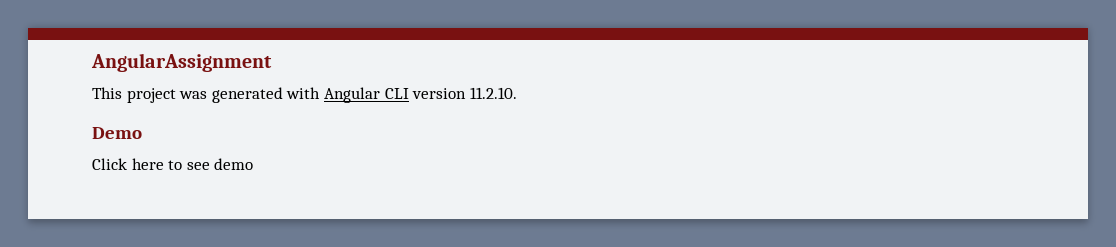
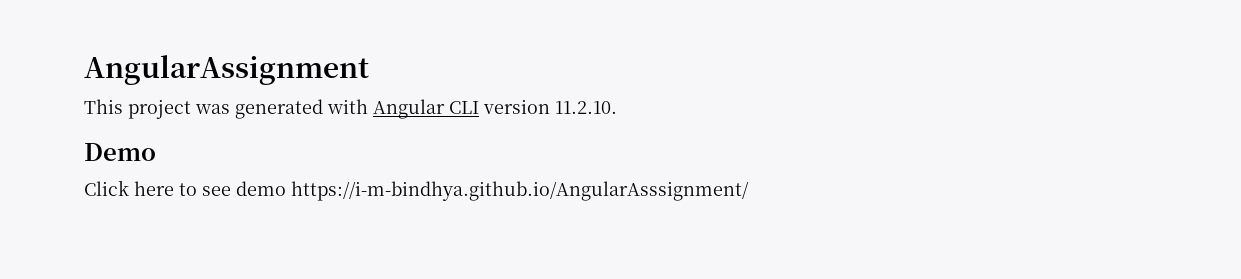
(254, 164) none -> [291,181,749,201] https://i-m-bindhya.github.io/AngularAsssignment/

